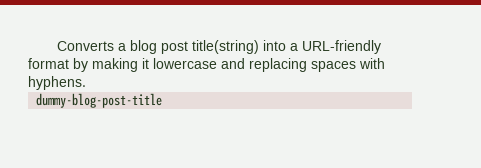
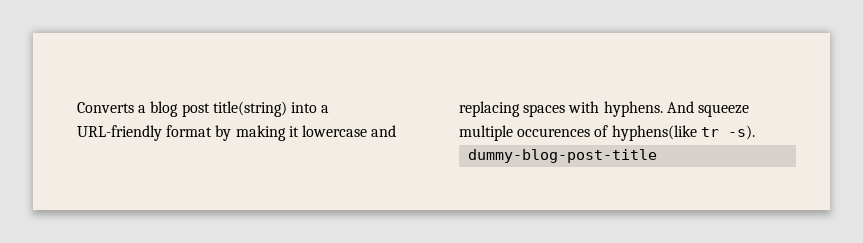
(86, 83) none -> [666,101,749,117] [459,125,755,141] And squeeze multiple occurences of hyphens(like tr -s).

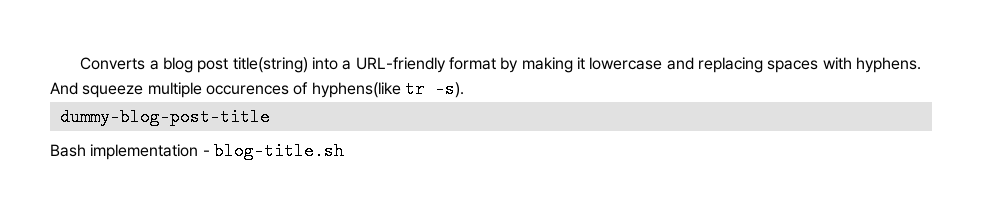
(658, 156) none -> [50,142,344,160] // Bash implementation - blog-title.sh

